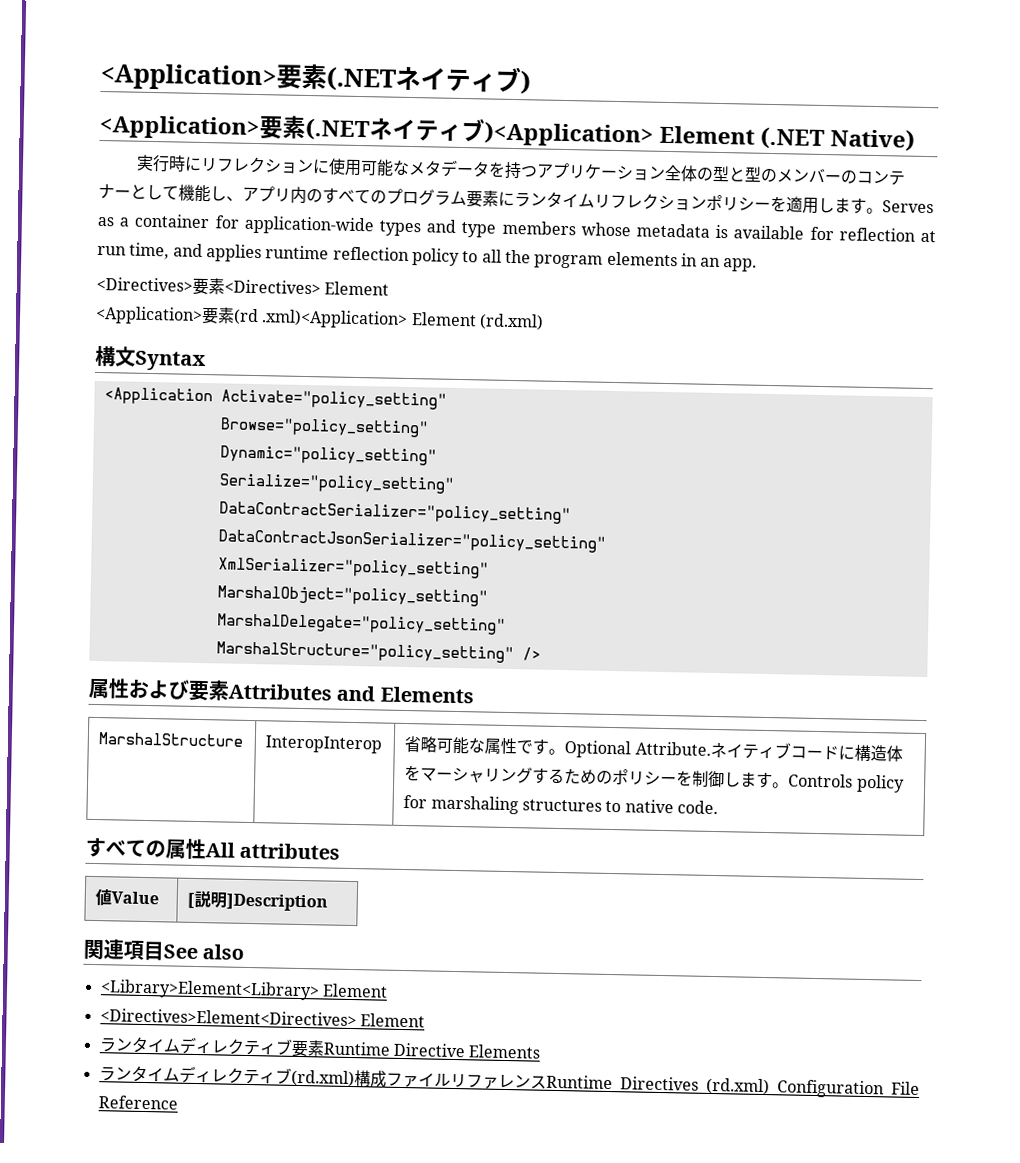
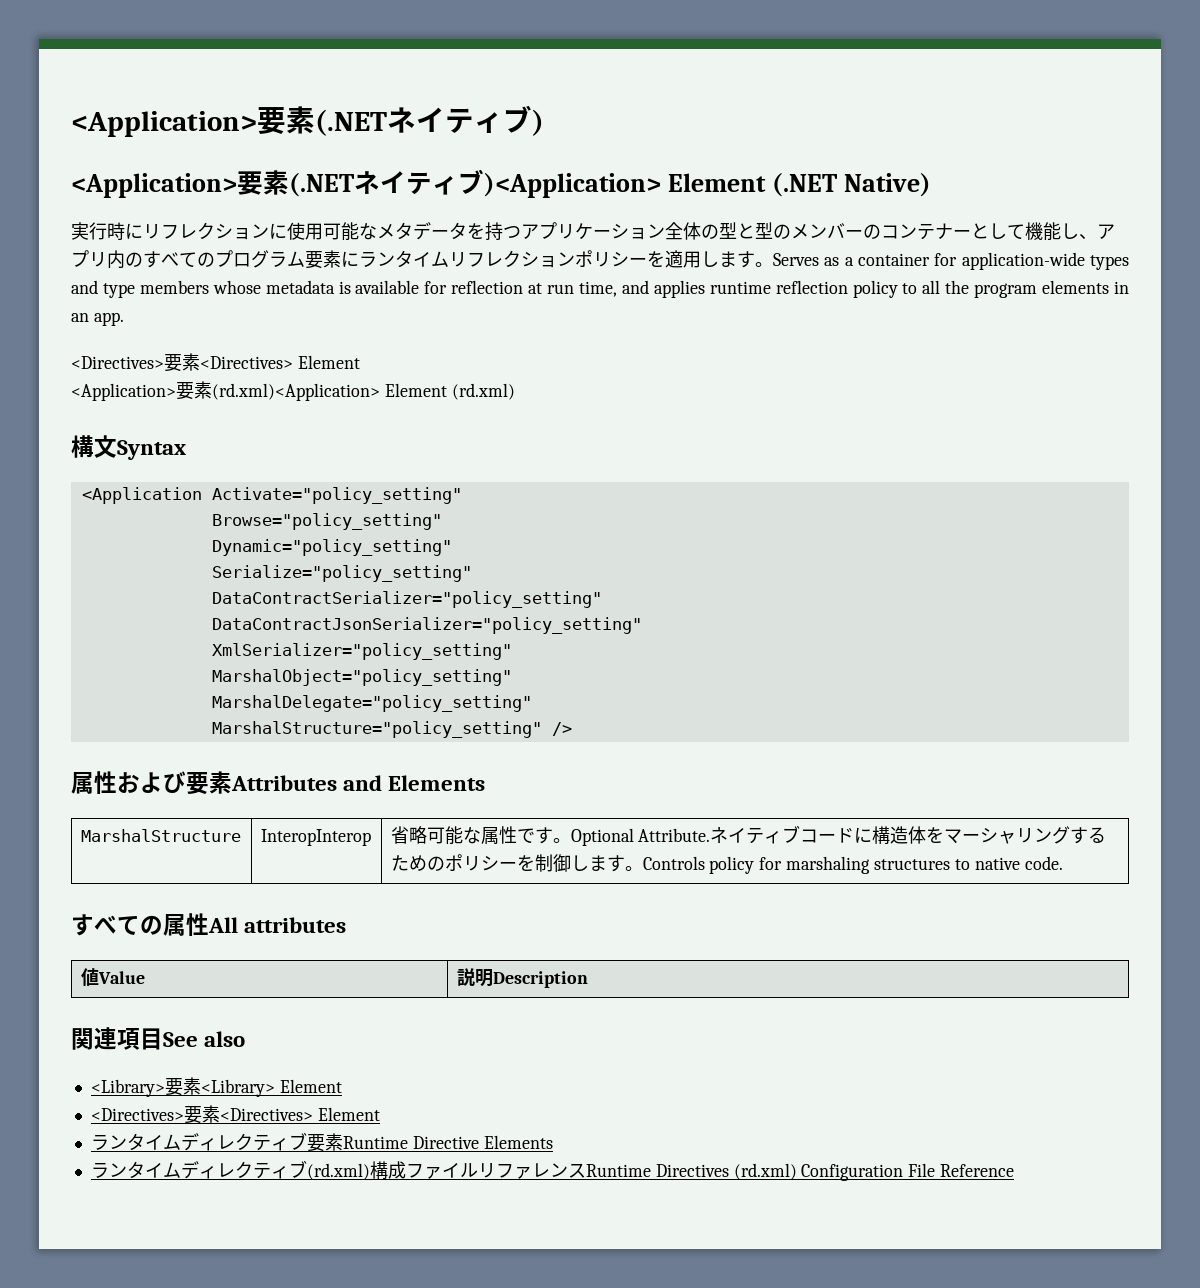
[233,308,409,329] (rd .xml)<Application> -> [212,383,380,401] (rd.xml)<Application>
[187,889,329,912] [説明]Description -> [456,968,588,988] 説明Description
[99,979,388,1001] [99,1008,357,1027] <Library>Element<Library> Element // <Directives>Element<Directives> -> [90,1077,342,1097] [90,1105,313,1124] <Library>要素<Library> Element // <Directives>要素<Directives>

